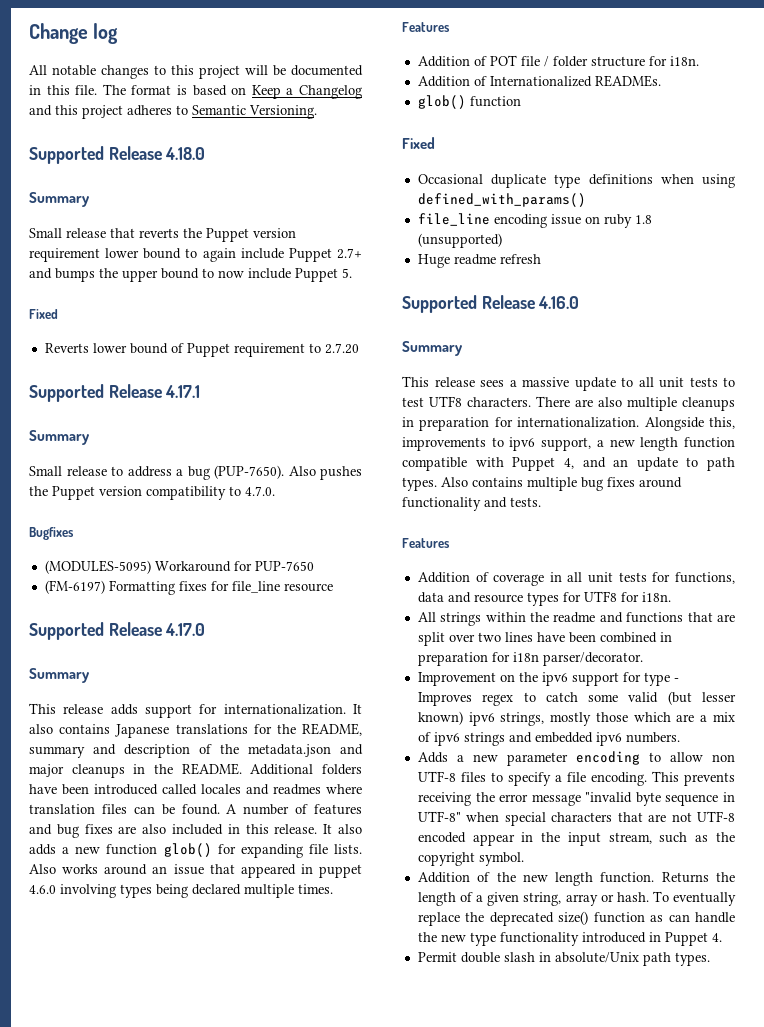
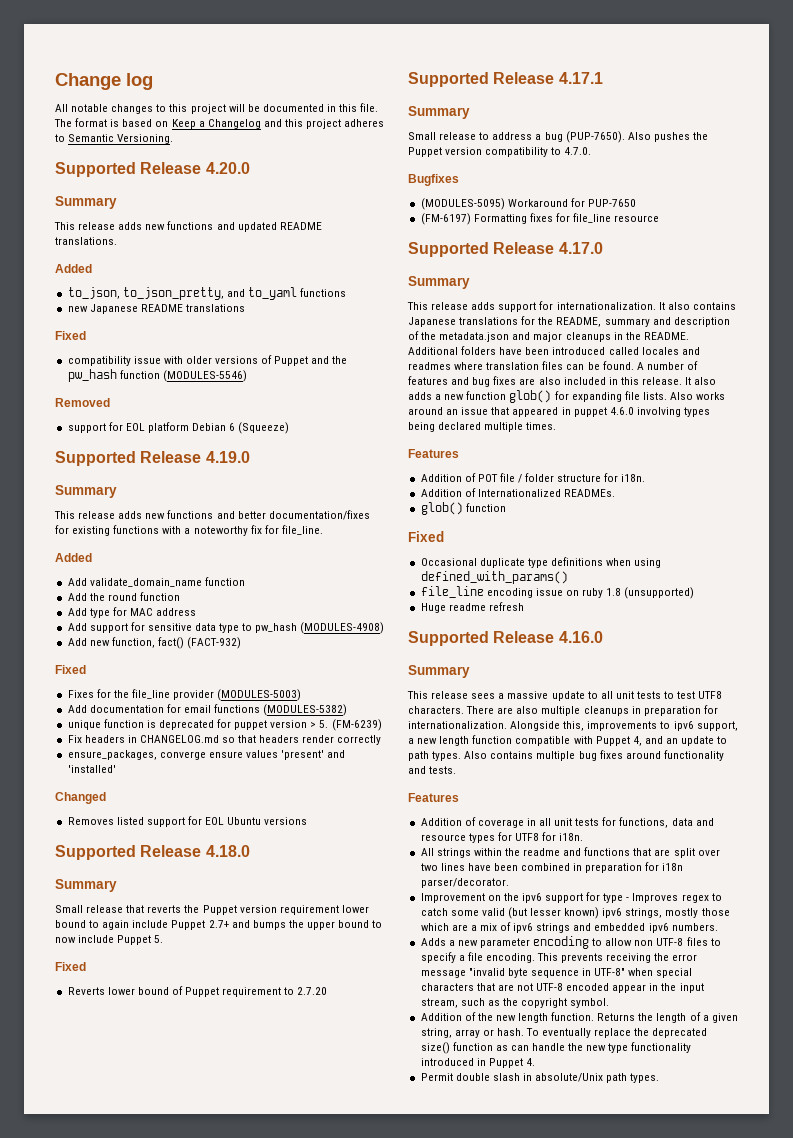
(317, 112) none -> [55,162,250,177] [55,196,117,209] [54,221,322,232] [55,237,117,245] [55,264,92,273] [67,287,347,300] [67,304,245,314] [55,331,86,340] [67,355,348,366] [67,369,247,382] [55,398,110,407] [67,422,290,434] [55,451,250,466] [55,485,117,498] [54,510,370,520] [55,525,323,536] [55,553,92,562] [67,577,245,587] [67,592,180,601] [67,607,197,618] [67,622,385,634] [67,637,242,649] [55,665,86,674] [67,689,302,701] [67,704,348,716] [67,719,382,731] [67,735,382,745] [67,750,346,760] [67,765,116,773] [55,792,106,804] [67,816,308,827] // Supported Release 4.20.0 // Summary // This release adds new functions and updated README translations. // Added // to_json, to_json_pretty, and to_yaml functions // new Japanese README translations // Fixed // compatibility issue with older versions of Puppet and the pw_hash function (MODULES-5546) // Removed // support for EOL platform Debian 6 (Squeeze) // Supported Release 4.19.0 // Summary // This release adds new functions and better documentation/fixes for existing functions with a noteworthy fix for file_line. // Added // Add validate_domain_name function // Add the round function // Add type for MAC address // Add support for sensitive data type to pw_hash (MODULES-4908) // Add new function, fact() (FACT-932) // Fixed // Fixes for the file_line provider (MODULES-5003) // Add documentation for email functions (MODULES-5382) // unique function is deprecated for puppet version > 5. (FM-6239) // Fix headers in CHANGELOG.md so that headers render correctly // ensure_packages, converge ensure values 'present' and 'installed' // Changed // Removes listed support for EOL Ubuntu versions

